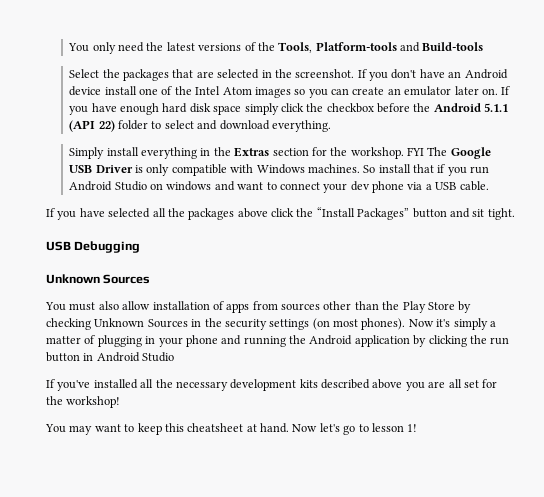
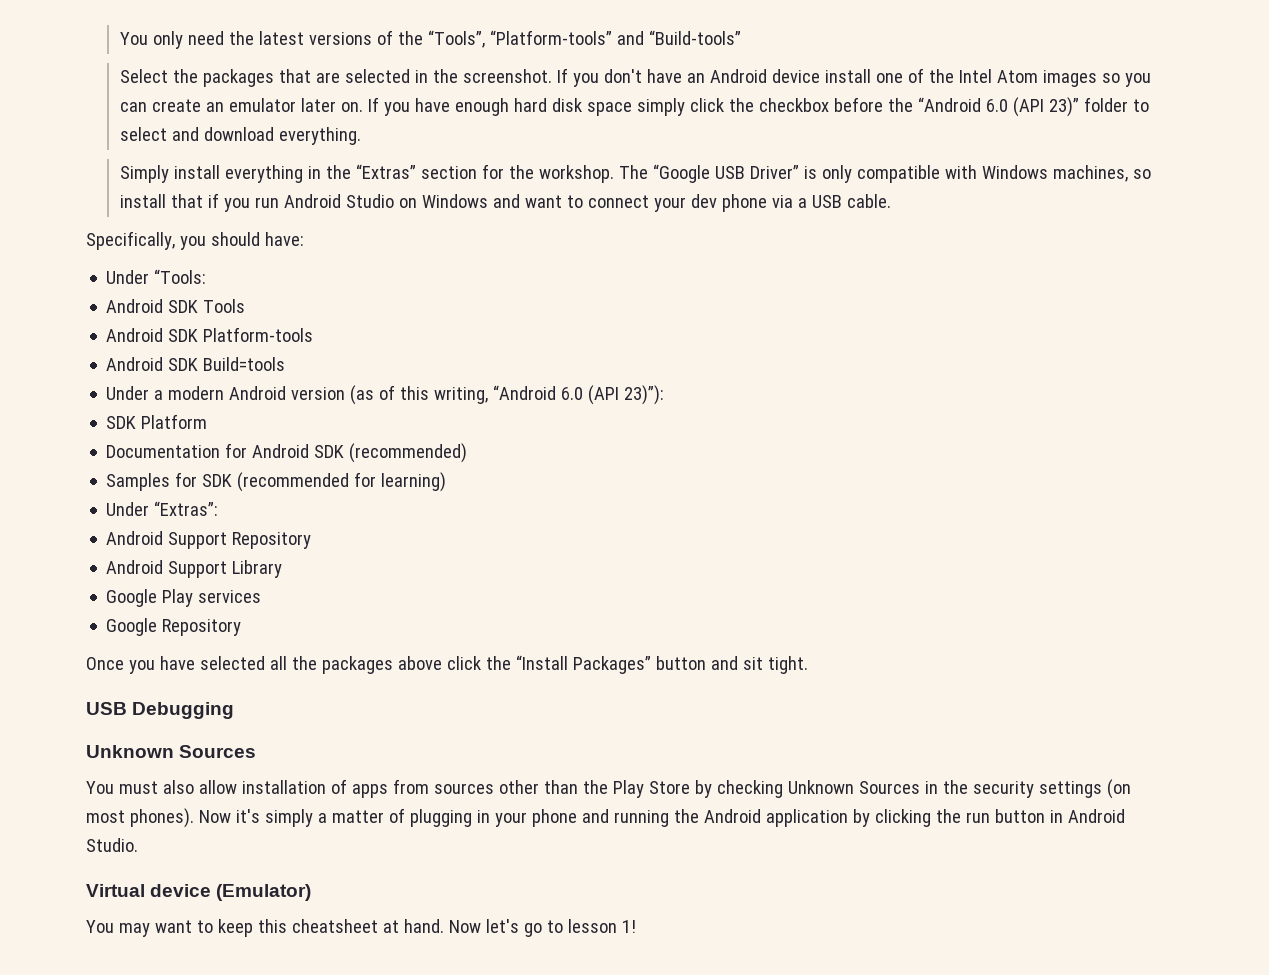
[278,42,484,53] Tools, Platform-tools and Build-tools -> [427,30,741,48] “Tools”, “Platform-tools” and “Build-tools”
[433,103,509,112] [69,120,115,132] Android 5.1.1 (API 22) -> [917,97,1079,117] “Android 6.0 (API 23)”
[234,147,270,157] Extras -> [355,164,416,179] “Extras”
[407,147,491,159] [69,165,133,173] FYI The Google USB Driver -> [618,164,799,183] The “Google USB Driver”
[307,164,376,173] machines. So -> [1052,165,1151,182] machines, so
[166,181,212,191] windows -> [421,194,488,208] Windows
[46,208,55,217] If -> [86,231,304,250] [106,269,207,284] [106,299,246,313] [106,327,314,342] [106,357,286,371] [106,385,665,405] [106,414,208,429] [106,443,468,463] [106,472,447,492] [106,501,219,516] [106,531,312,549] [106,560,283,578] [106,589,262,607] [106,618,242,636] [86,657,124,670] Specifically, you should have: // Under “Tools: // Android SDK Tools // Android SDK Platform-tools // Android SDK Build=tools // Under a modern Android version (as of this writing, “Android 6.0 (API 23)”): // SDK Platform // Documentation for Android SDK (recommended) // Samples for SDK (recommended for learning) // Under “Extras”: // Android Support Repository // Android Support Library // Google Play services // Google Repository // Once
[142,352,175,362] [46,379,498,391] [46,396,121,408] Studio // If you've installed all the necessary development kits described above you are all set for the workshop! -> [86,838,138,852] [86,884,312,901] Studio. // Virtual device (Emulator)

